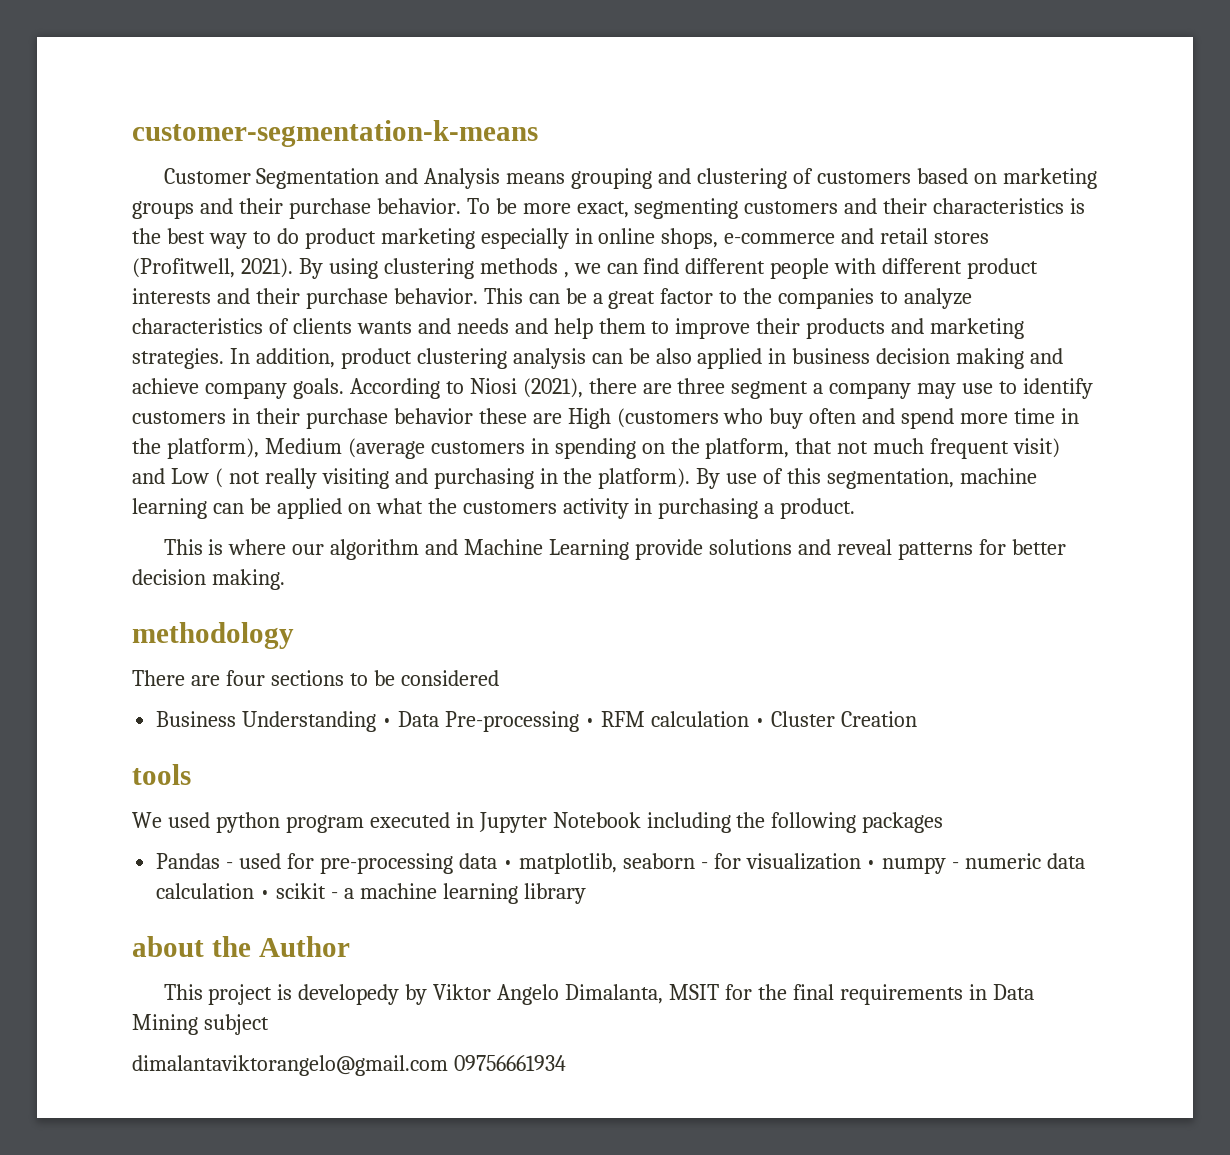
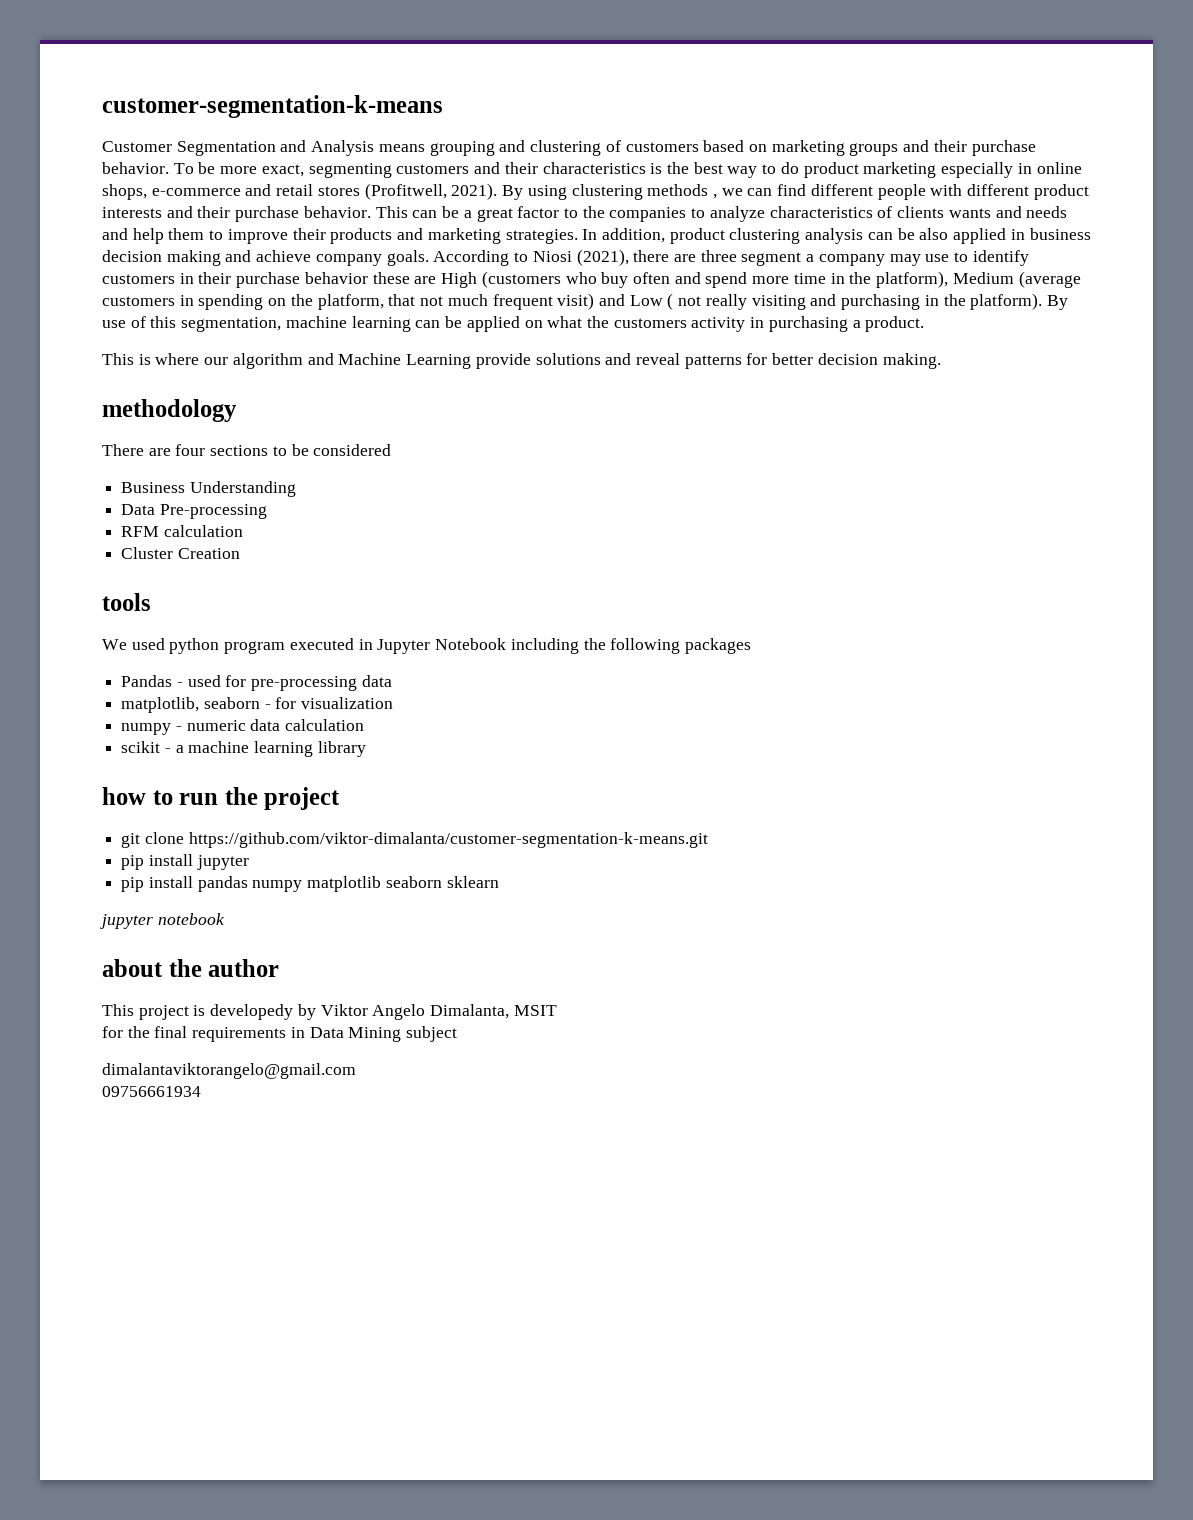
[382,718,393,727] • -> (296, 489) //
[584,718,595,727] • -> (267, 511) //
[754,718,765,727] • -> (243, 531) //
[502,860,513,869] • -> (392, 681) //
[866,860,877,869] • -> (394, 703) //
[260,890,271,899] • -> (365, 725) //
(586, 893) none -> [102,787,341,810] [121,832,708,848] [121,854,249,870] [121,876,499,892] [100,913,225,929] // how to run the project // git clone https://github.com/viktor-dimalanta/customer-segmentation-k-means.git // pip install jupyter // pip install pandas numpy matplotlib seaborn sklearn // jupyter notebook
[258,936,350,957] Author -> [208,959,280,977] author
(720, 992) none -> (557, 1010) //
(448, 1065) none -> (356, 1071) //

